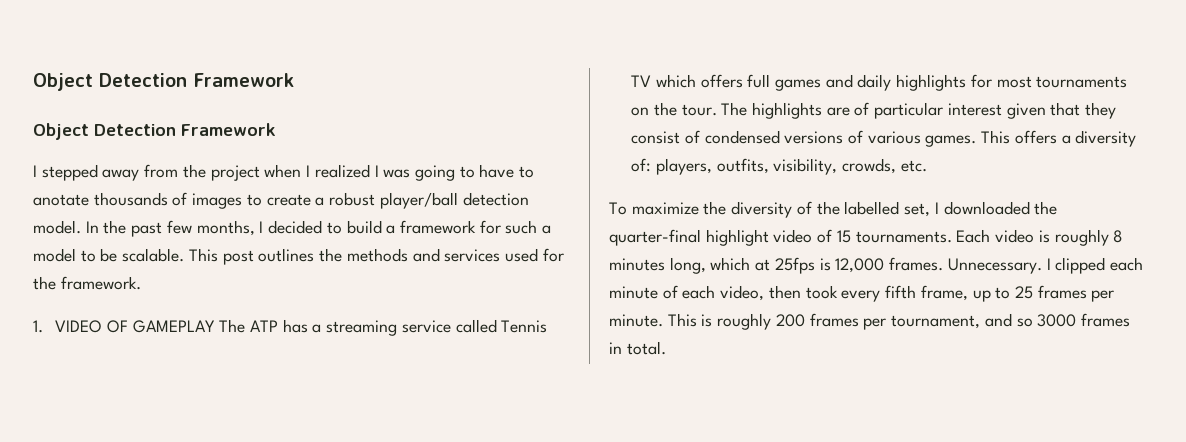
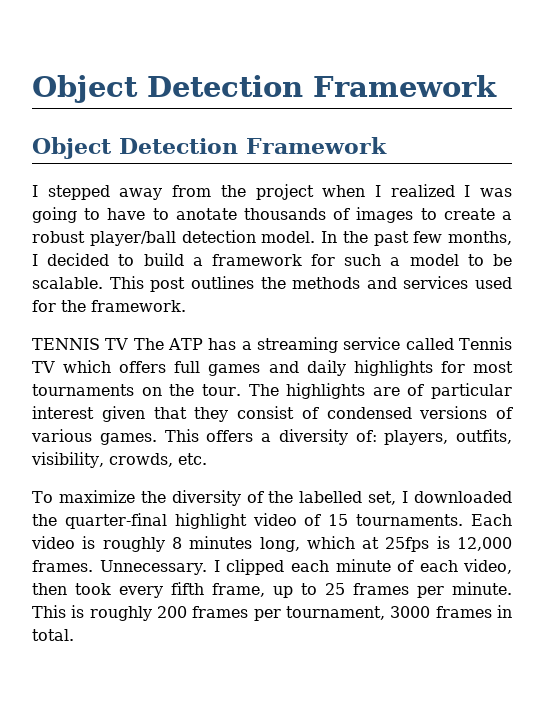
[33,320,215,333] 1. VIDEO OF GAMEPLAY -> [32,338,129,350] TENNIS TV
[984,313,1033,327] and so -> (385, 613) none

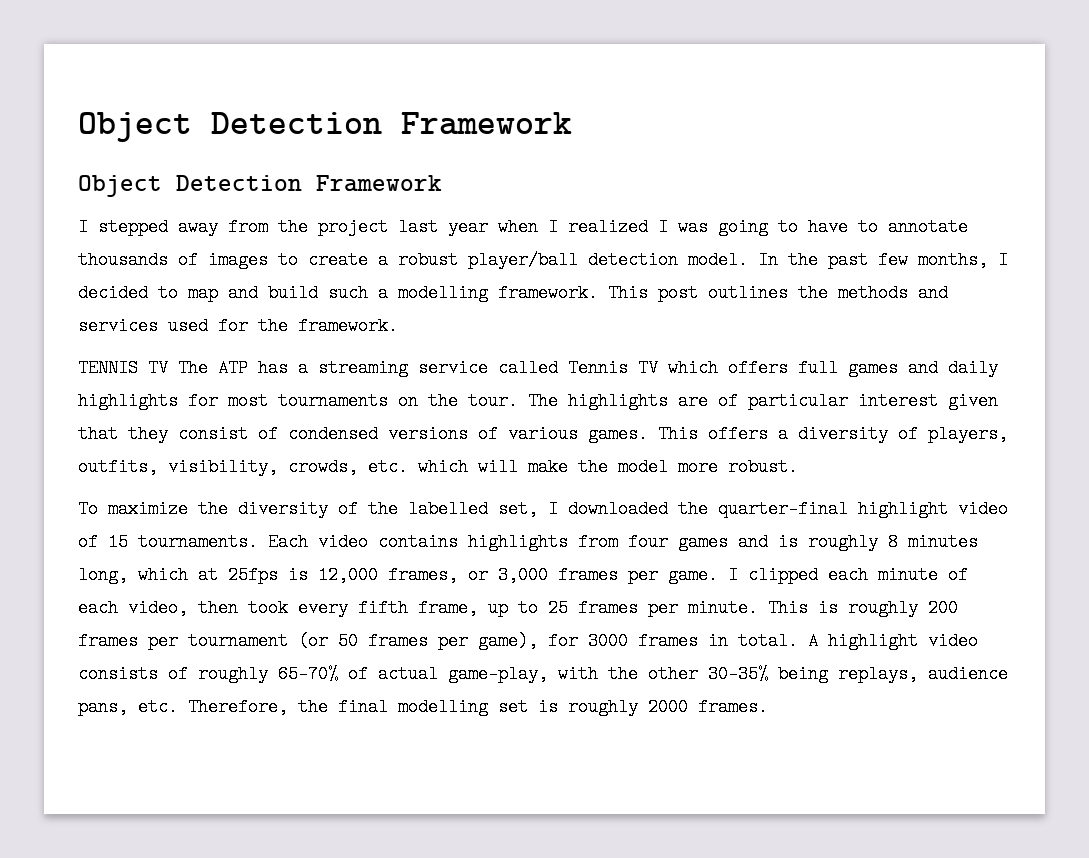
(314, 192) none -> [398,218,488,236] last year
[175,208,237,220] anotate -> [888,218,968,236] annotate
[143,253,512,266] [32,277,103,289] build a framework for such a model to be scalable. -> [188,284,598,302] map and build such a modelling framework.
[355,430,377,442] of: -> [898,425,918,443] of
(207, 459) none -> [418,458,798,476] which will make the model more robust.
(75, 542) none -> [378,533,768,551] contains highlights from four games and
[32,560,208,575] frames. Unnecessary. -> [388,566,718,584] frames, or 3,000 frames per game.
[286,605,512,620] [32,629,74,641] tournament, 3000 frames in total. -> [188,632,978,650] [78,665,1008,683] [78,698,768,716] tournament (or 50 frames per game), for 3000 frames in total. A highlight video consists of roughly 65-70% of actual game-play, with the other 30-35% being replays, audience pans, etc. Therefore, the final modelling set is roughly 2000 frames.

